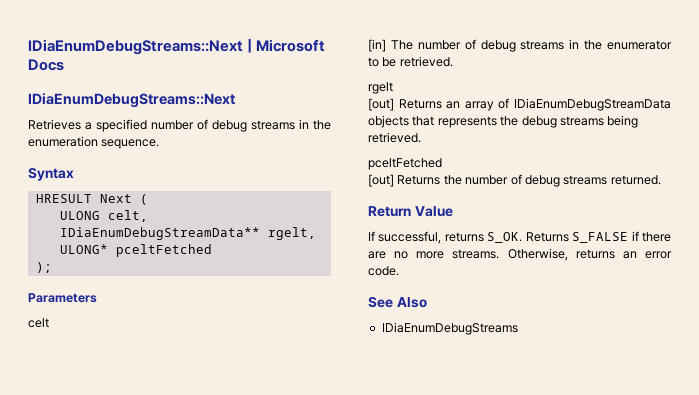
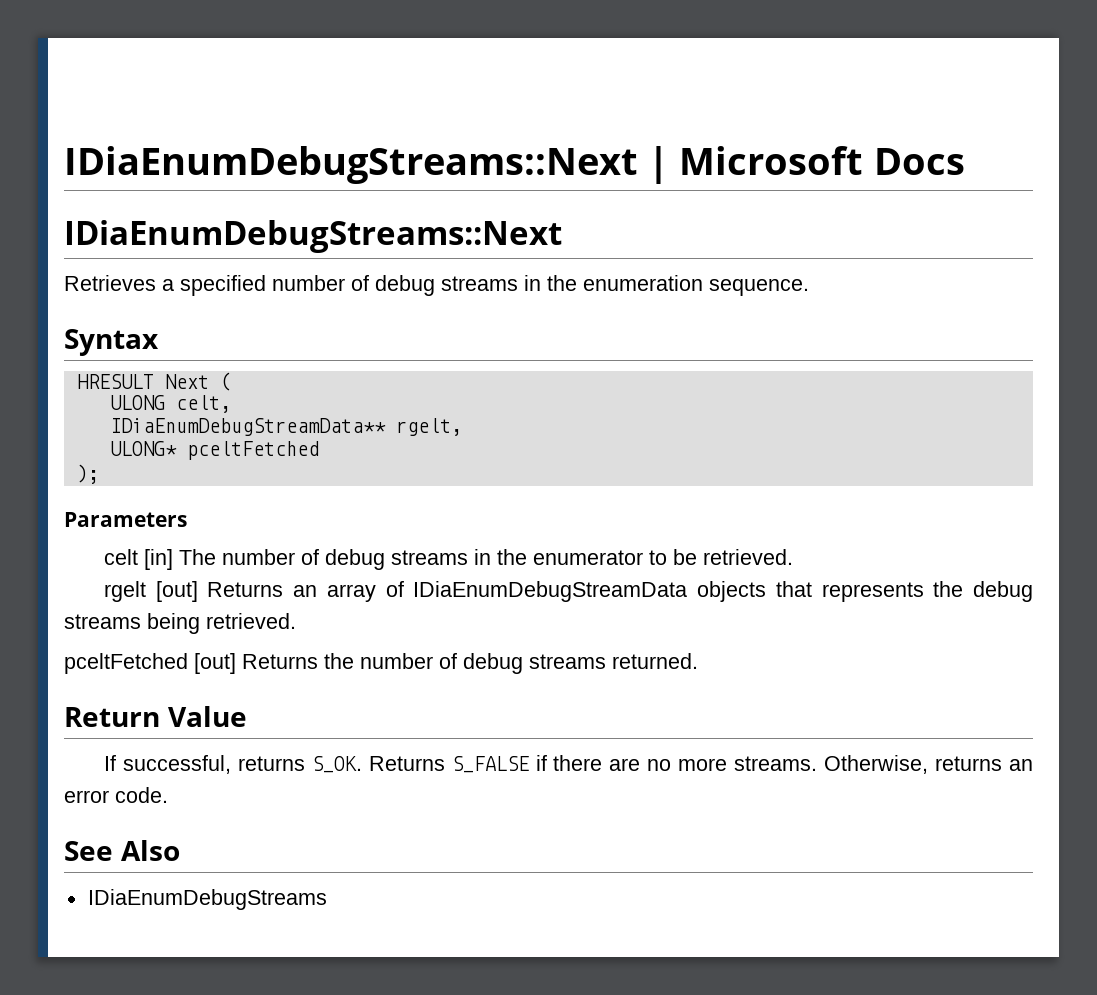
(49, 323) // -> (138, 557) none
(393, 88) // -> (146, 591) none
(442, 164) // -> (188, 663) none

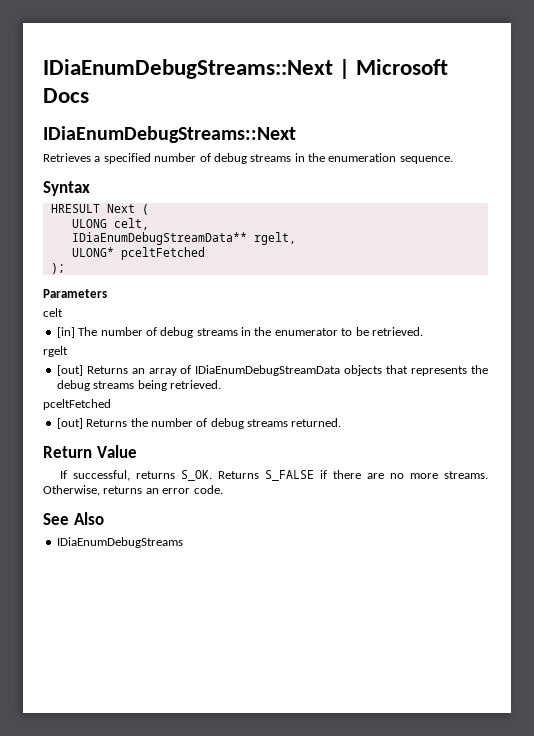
(138, 557) none -> (63, 312) //
(146, 591) none -> (68, 351) //
(188, 663) none -> (111, 404) //

